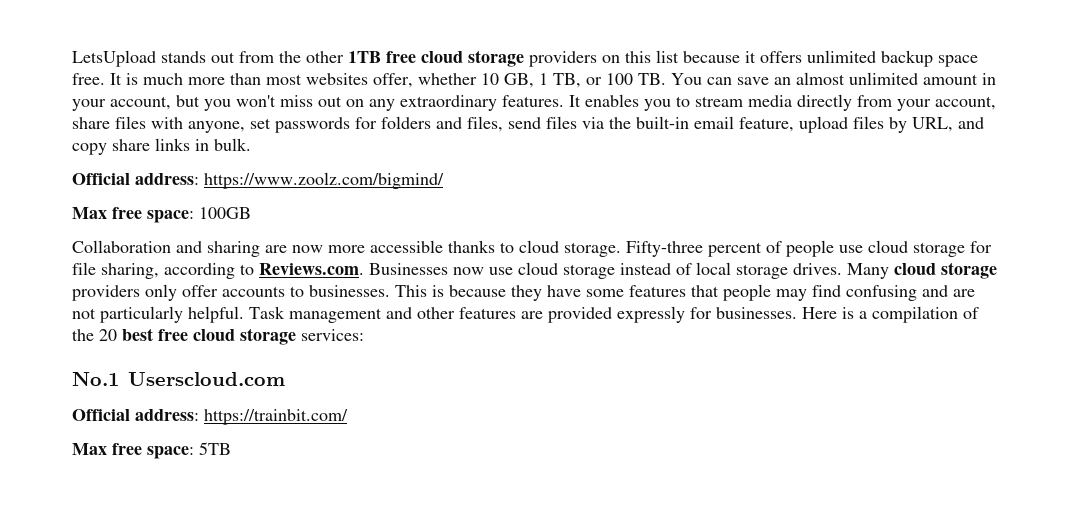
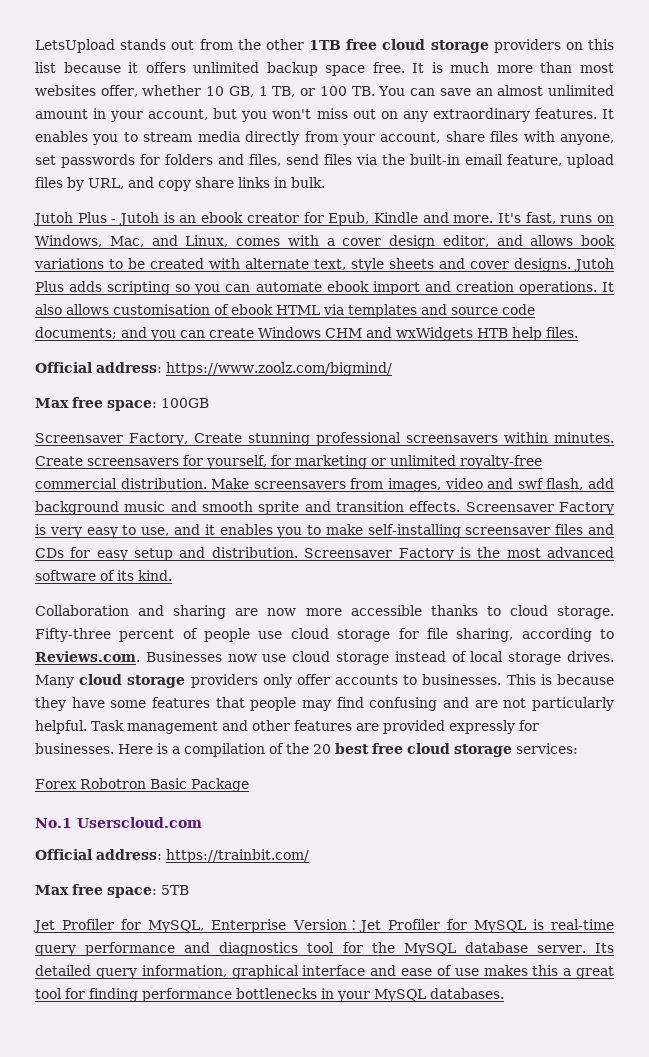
(251, 144) none -> [33,212,614,226] [35,235,615,249] [34,258,614,272] [35,281,614,295] [35,304,535,318] [35,327,578,341] // Jutoh Plus - Jutoh is an ebook creator for Epub, Kindle and more. It's fast, runs on Windows, Mac, and Linux, comes with a cover design editor, and allows book variations to be created with alternate text, style sheets and cover designs. Jutoh Plus adds scripting so you can automate ebook import and creation operations. It also allows customisation of ebook HTML via templates and source code documents; and you can create Windows CHM and wxWidgets HTB help files.
(251, 213) none -> [35,432,614,446] [35,455,542,469] [35,478,615,492] [35,501,615,515] [35,524,614,538] [35,547,614,561] [35,570,172,581] // Screensaver Factory, Create stunning professional screensavers within minutes. Create screensavers for yourself, for marketing or unlimited royalty-free commercial distribution. Make screensavers from images, video and swf flash, add background music and smooth sprite and transition effects. Screensaver Factory is very easy to use, and it enables you to make self-installing screensaver files and CDs for easy setup and distribution. Screensaver Factory is the most advanced software of its kind.
(364, 335) none -> [35,778,249,792] // Forex Robotron Basic Package
(231, 448) none -> [33,919,614,933] [35,942,614,956] [35,965,614,979] [35,988,504,1002] // Jet Profiler for MySQL, Enterprise Version：Jet Profiler for MySQL is real-time query performance and diagnostics tool for the MySQL database server. Its detailed query information, graphical interface and ease of use makes this a great tool for finding performance bottlenecks in your MySQL databases.

